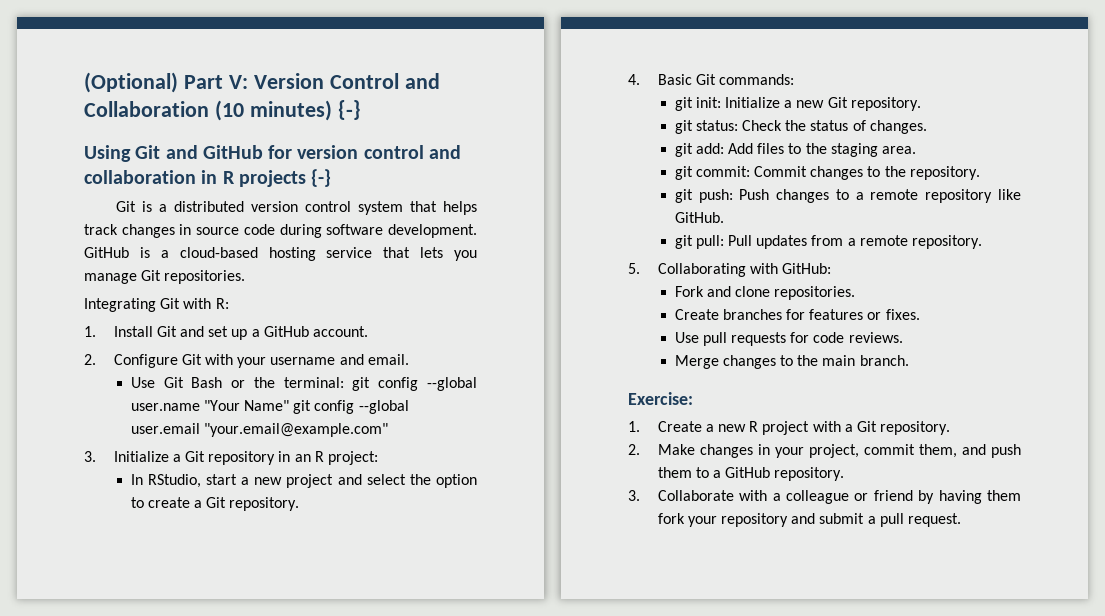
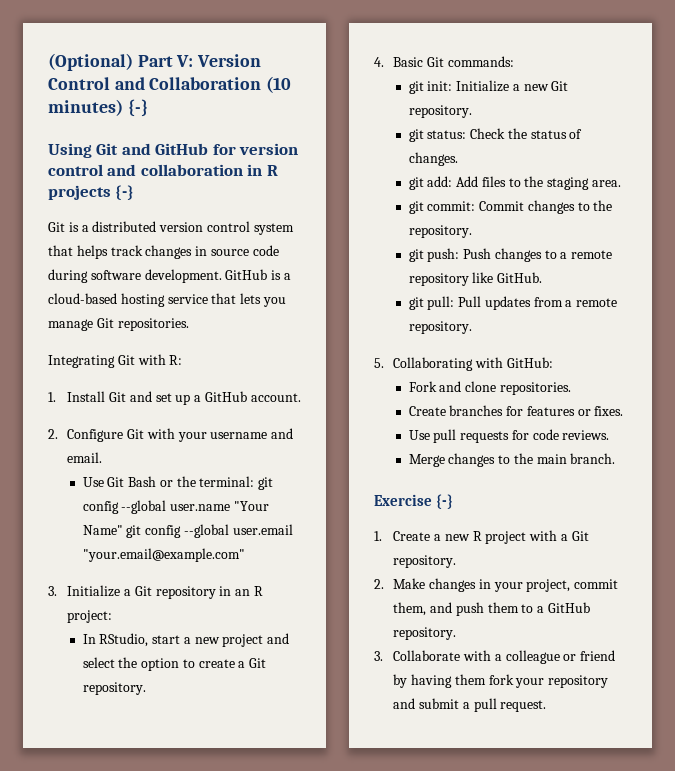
[628,392,693,405] Exercise: -> [374,494,454,509] Exercise {-}

